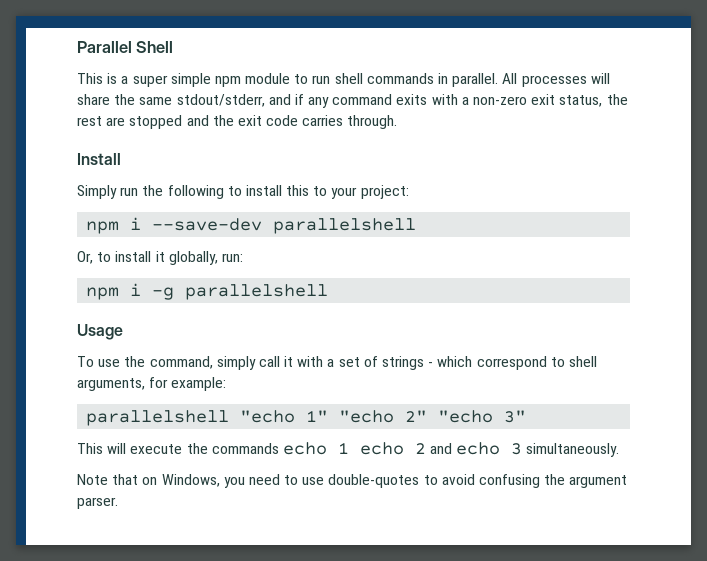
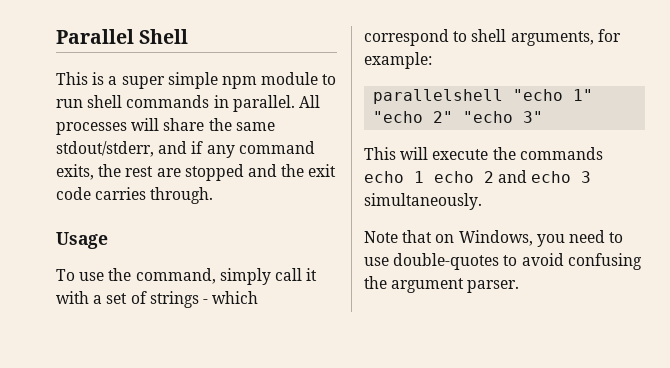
[396,94,603,107] exits with a non-zero exit status, -> [56,164,94,180] exits,
[77,153,121,165] [77,185,409,199] [86,217,417,234] [77,251,243,265] [86,283,329,300] // Install // Simply run the following to install this to your project: // npm i --save-dev parallelshell // Or, to install it globally, run: // npm i -g parallelshell -> (214, 195) none

